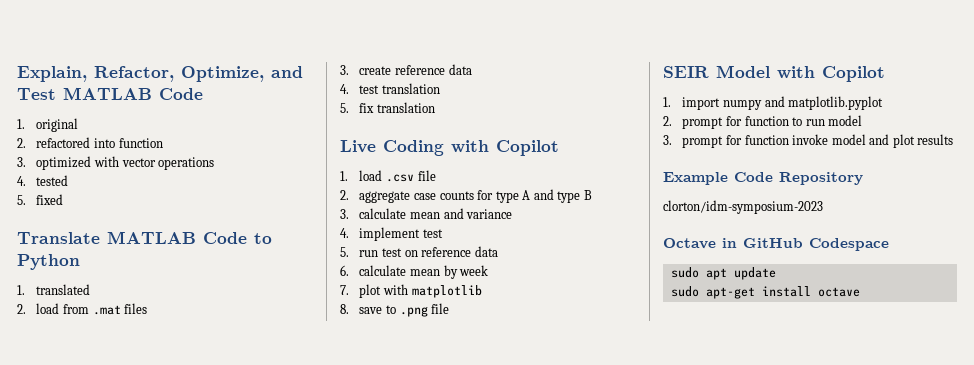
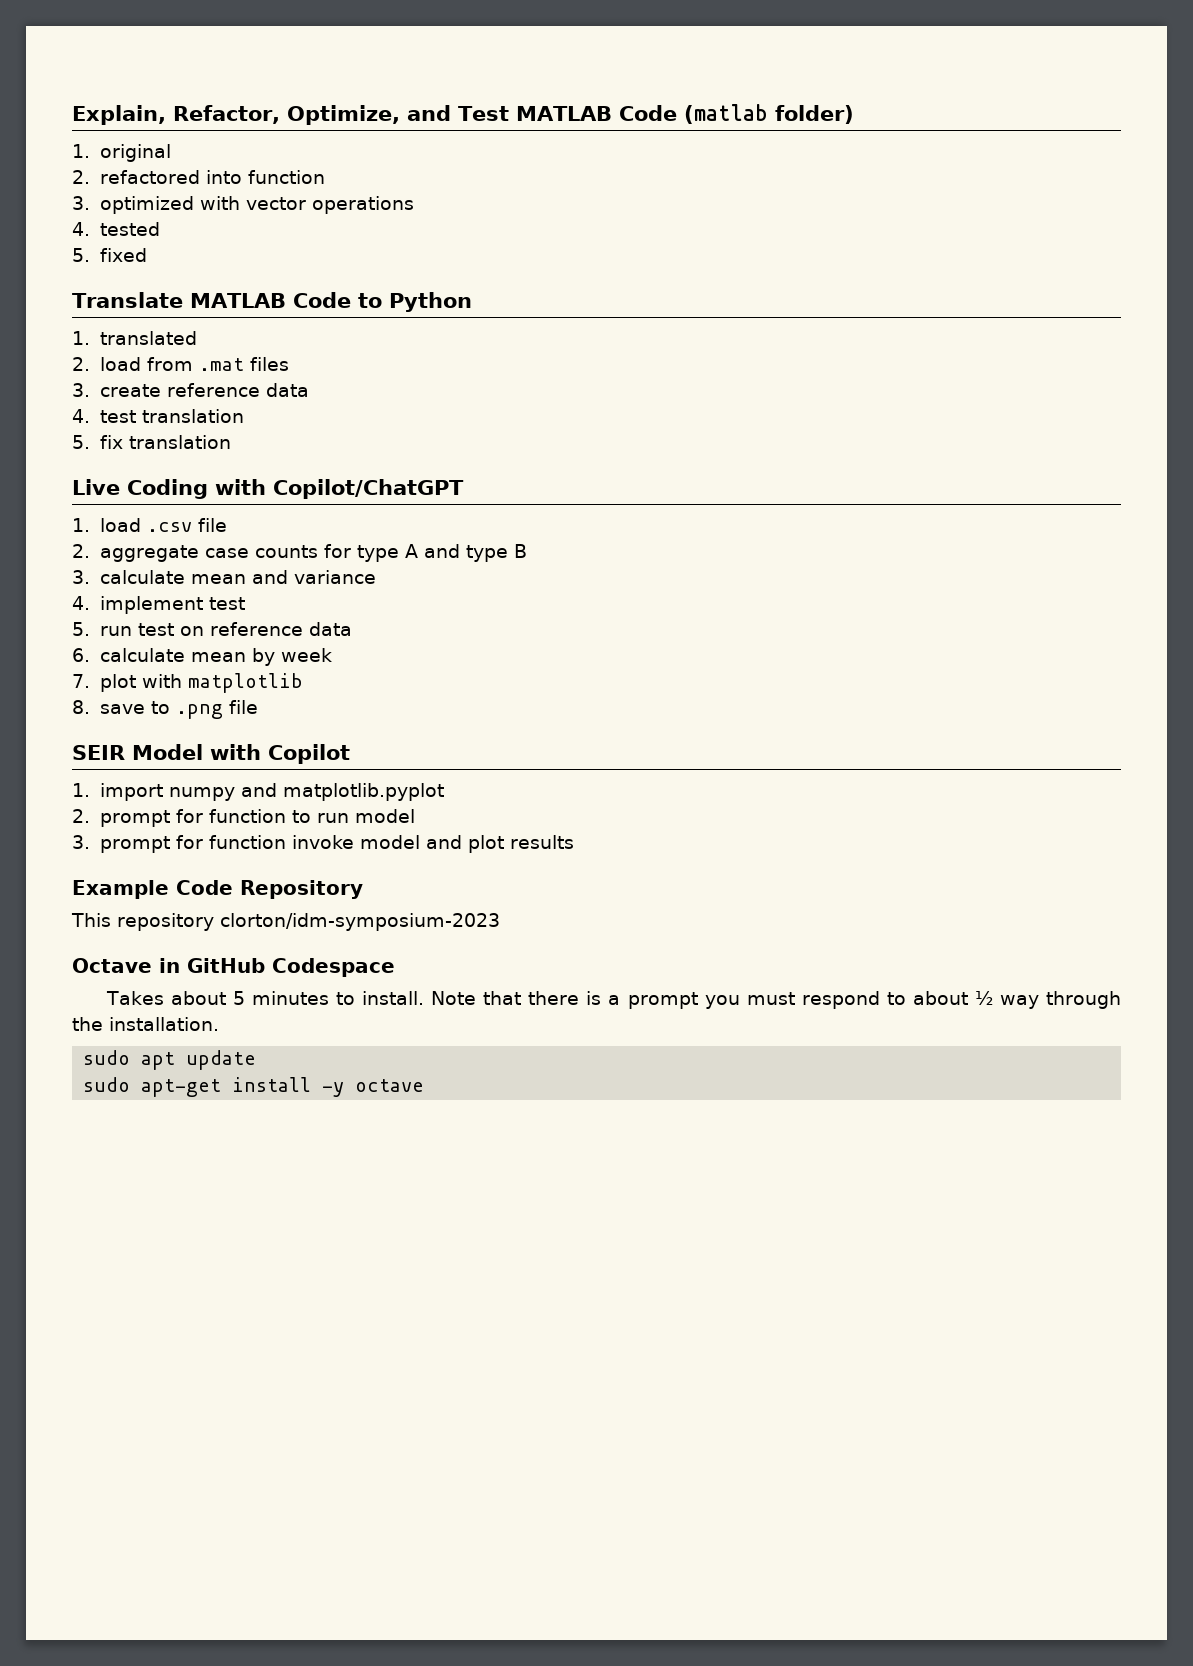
(203, 94) none -> [683,104,854,124] (matlab folder)
[496,140,559,156] Copilot -> [273,479,464,499] Copilot/ChatGPT
(863, 178) none -> [71,913,214,931] This repository
(889, 244) none -> [105,991,1122,1009] [72,1017,219,1031] // Takes about 5 minutes to install. Note that there is a prompt you must respond to about ½ way through the installation.
(811, 291) none -> [322,1082,345,1097] -y

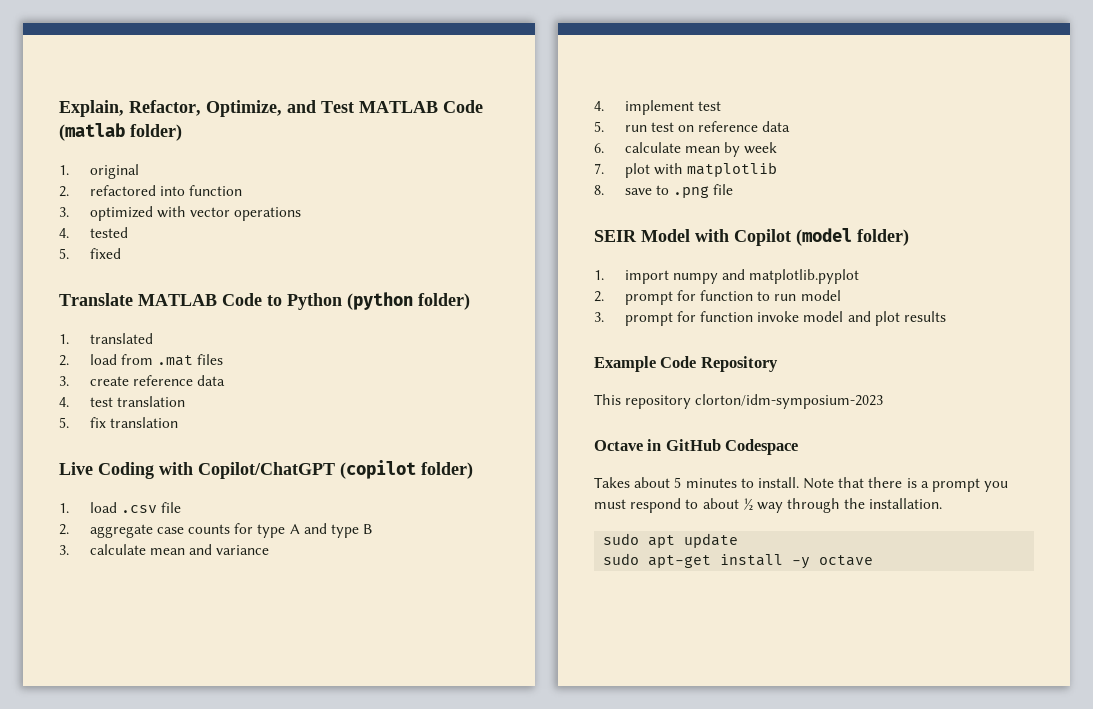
(472, 302) none -> [347,292,470,310] (python folder)
(464, 489) none -> [340,460,473,479] (copilot folder)
(350, 754) none -> [796,228,909,246] (model folder)

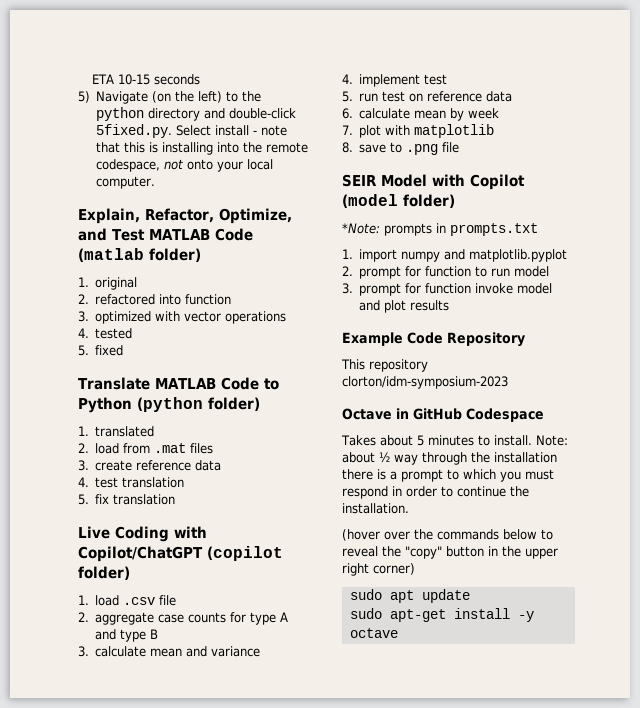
(59, 108) none -> [92,74,201,85] [78,91,262,104] [96,107,297,121] [96,124,288,138] [96,142,309,155] [96,159,274,172] [96,176,156,189] ETA 10-15 seconds // 5) Navigate (on the left) to the python directory and double-click 5fixed.py. Select install - note that this is installing into the remote codespace, not onto your local computer. //
(909, 237) none -> [342,223,538,236] // *Note: prompts in prompts.txt
[803,477,1009,492] [594,498,699,513] Note that there is a prompt you must respond to -> [535,435,568,446] Note:
[869,498,943,509] installation. -> [494,452,557,463] [342,469,554,482] [342,486,529,499] [342,503,409,514] [342,529,553,541] [342,546,558,559] [342,563,415,576] installation there is a prompt to which you must respond in order to continue the installation. // (hover over the commands below to reveal the "copy" button in the upper right corner)

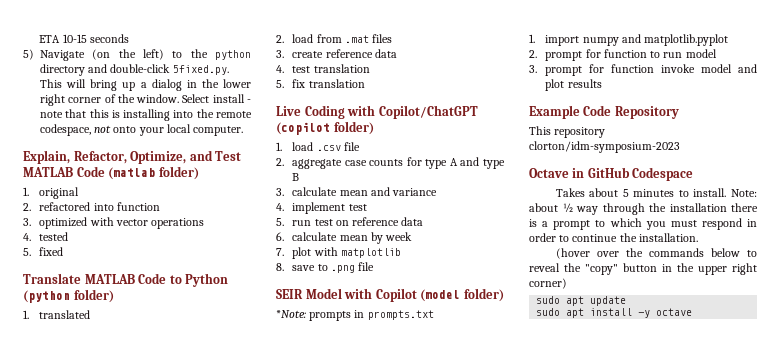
(173, 131) none -> [40,79,251,91] [40,94,180,106] This will bring up a dialog in the lower right corner of the window.
[389,609,446,622] apt-get -> [566,308,585,318] apt

